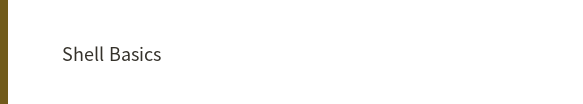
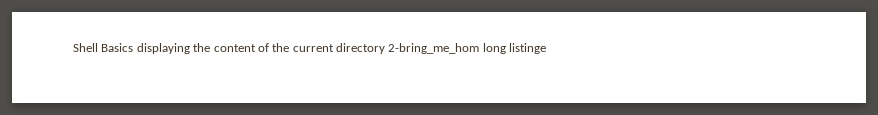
(161, 53) none -> [136,43,547,54] displaying the content of the current directory 2-bring_me_hom long listinge

